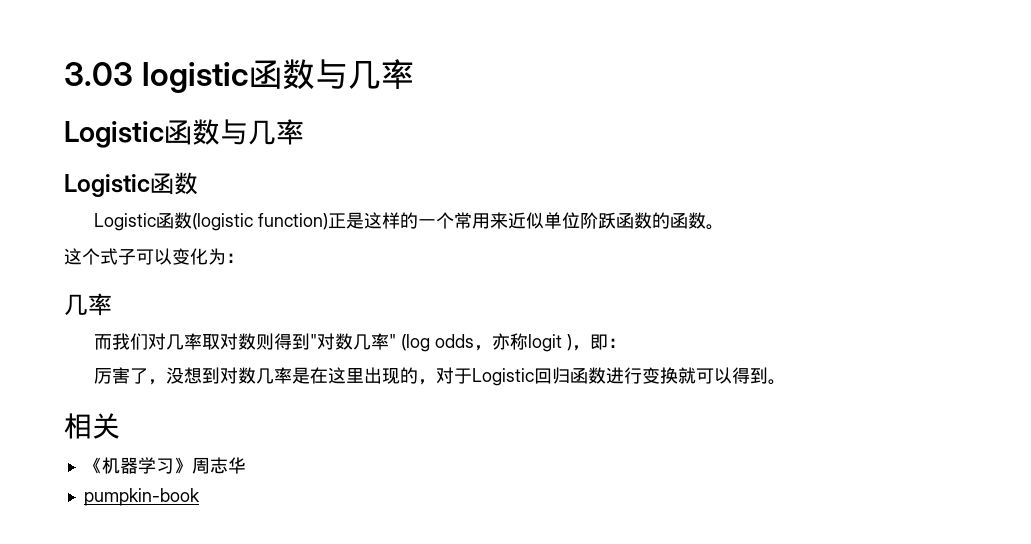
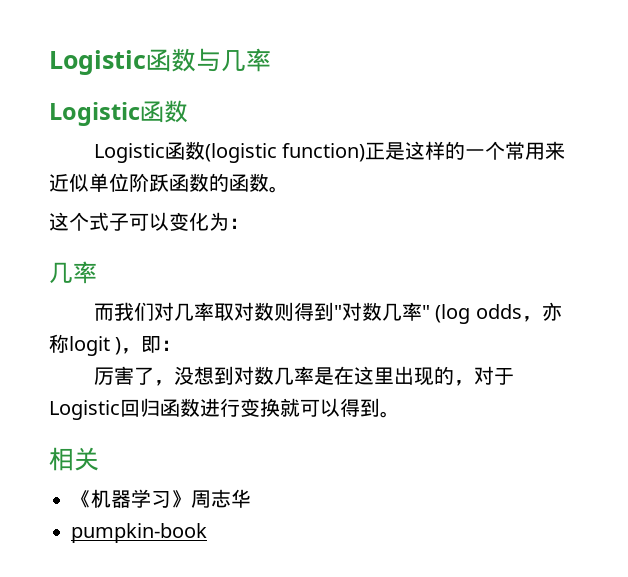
[64,59,414,93] 3.03 logistic函数与几率 // -> (49, 62) none

